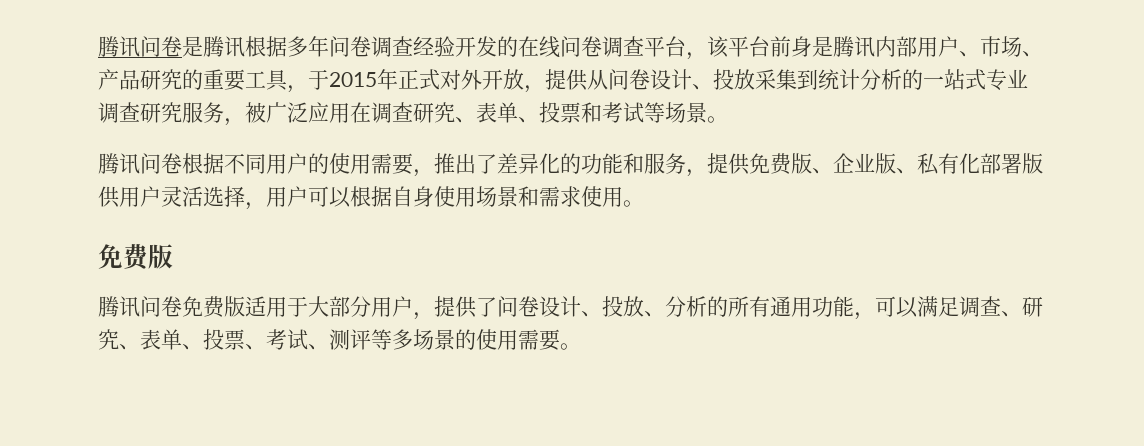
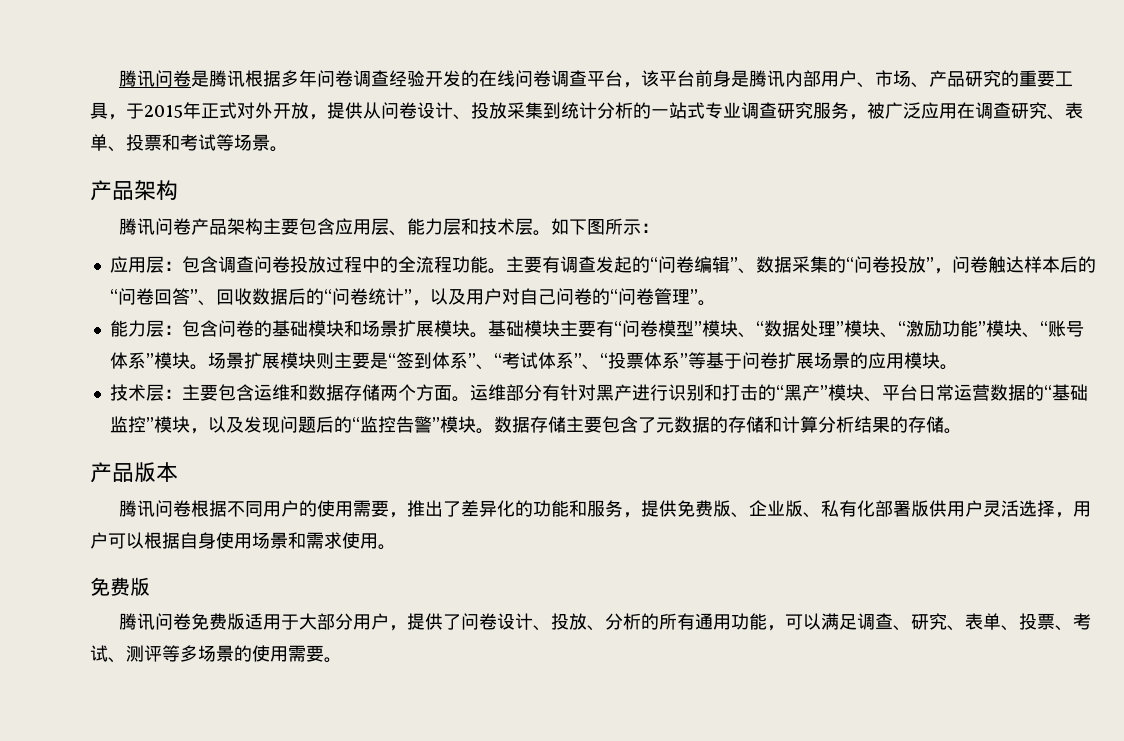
(728, 119) none -> [90,180,178,201] [119,218,660,236] [109,256,1096,274] [109,288,716,306] [109,320,1084,338] [109,352,958,370] [109,384,1088,402] [109,416,962,434] [90,462,178,483] // 产品架构 // 腾讯问卷产品架构主要包含应用层、能力层和技术层。如下图所示： // 应用层：包含调查问卷投放过程中的全流程功能。主要有调查发起的“问卷编辑”、数据采集的“问卷投放”，问卷触达样本后的“问卷回答”、回收数据后的“问卷统计”，以及用户对自己问卷的“问卷管理”。 // 能力层：包含问卷的基础模块和场景扩展模块。基础模块主要有“问卷模型”模块、“数据处理”模块、“激励功能”模块、“账号体系”模块。场景扩展模块则主要是“签到体系”、“考试体系”、“投票体系”等基于问卷扩展场景的应用模块。 // 技术层：主要包含运维和数据存储两个方面。运维部分有针对黑产进行识别和打击的“黑产”模块、平台日常运营数据的“基础监控”模块，以及发现问题后的“监控告警”模块。数据存储主要包含了元数据的存储和计算分析结果的存储。 // 产品版本

